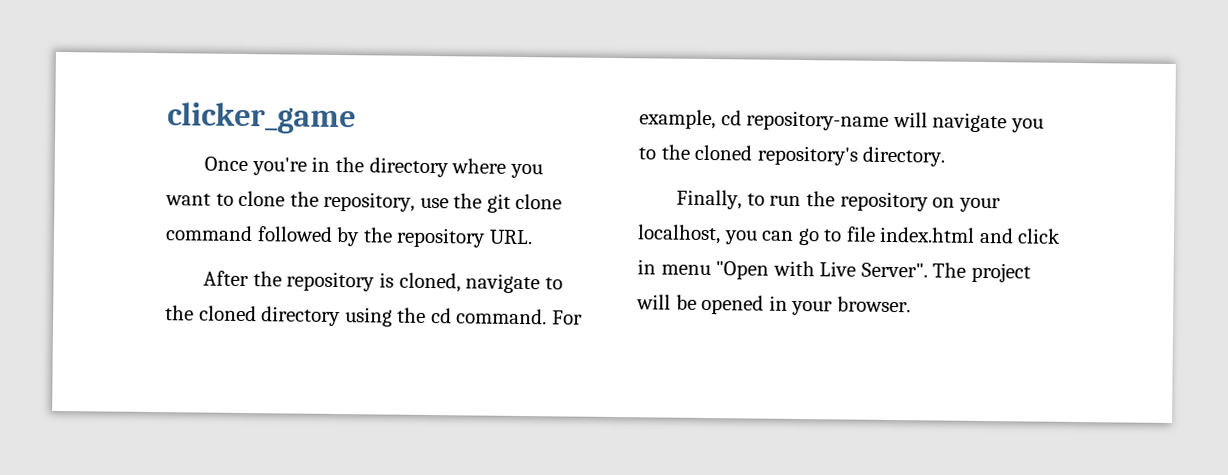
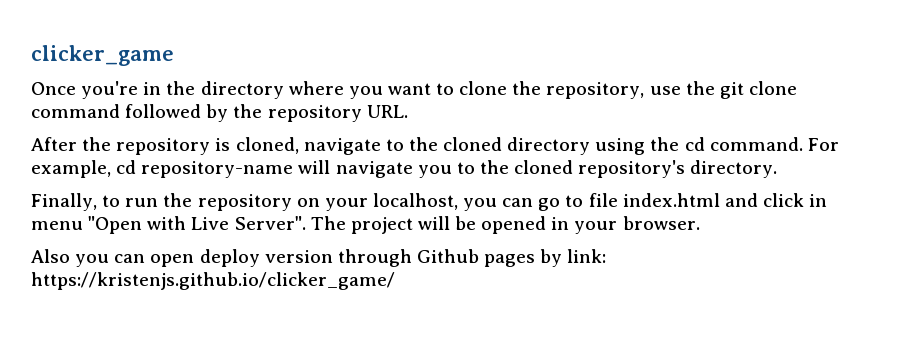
(911, 304) none -> [31,249,607,267] [31,272,395,290] // Also you can open deploy version through Github pages by link: https://kristenjs.github.io/clicker_game/

